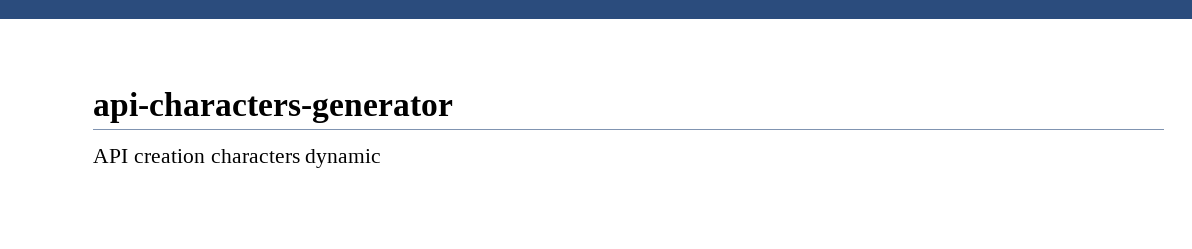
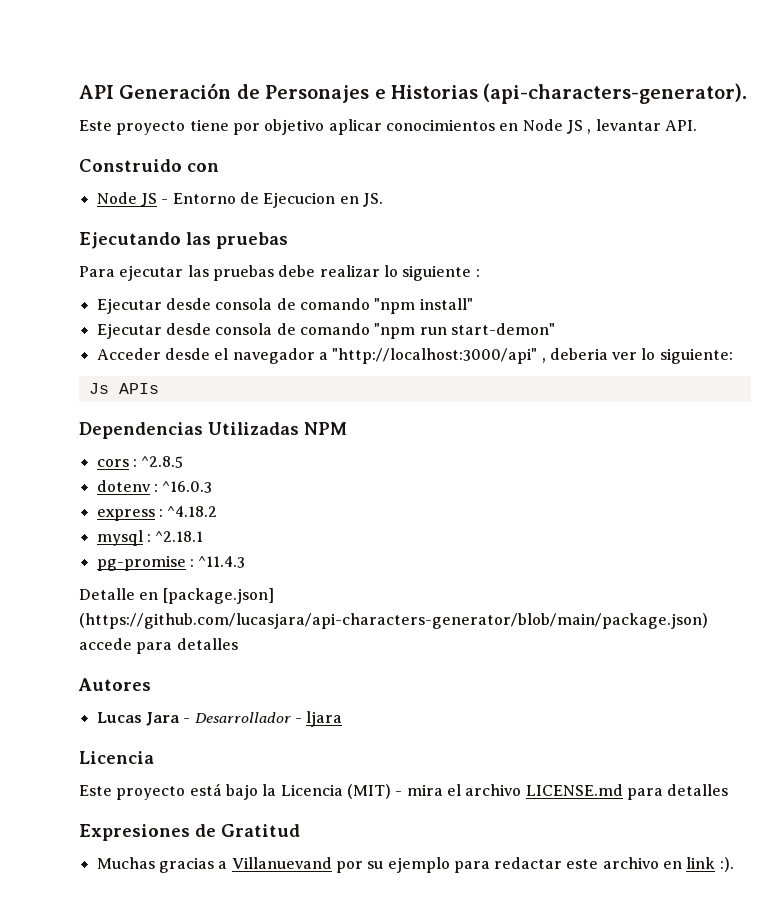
[93,92,453,123] [93,149,382,168] api-characters-generator // API creation characters dynamic -> [79,83,748,104] [79,119,697,135] [79,159,219,172] [96,192,383,208] [79,232,288,249] [79,265,480,281] [96,298,473,314] [96,323,555,339] [96,348,733,364] [88,383,159,394] [79,422,347,439] [96,456,184,468] [96,480,213,493] [96,506,218,521] [96,530,204,546] [96,555,246,571] [79,588,274,604] [79,613,708,629] [79,638,238,654] [78,678,151,691] [96,711,343,727] [79,751,154,764] [79,783,729,800] [79,824,300,841] [96,857,734,873] API Generación de Personajes e Historias (api-characters-generator). // Este proyecto tiene por objetivo aplicar conocimientos en Node JS , levantar API. // Construido con // Node JS - Entorno de Ejecucion en JS. // Ejecutando las pruebas // Para ejecutar las pruebas debe realizar lo siguiente : // Ejecutar desde consola de comando "npm install" // Ejecutar desde consola de comando "npm run start-demon" // Acceder desde el navegador a "http://localhost:3000/api" , deberia ver lo siguiente: // Js APIs // Dependencias Utilizadas NPM // cors : ^2.8.5 // dotenv : ^16.0.3 // express : ^4.18.2 // mysql : ^2.18.1 // pg-promise : ^11.4.3 // Detalle en [package.json] (https://github.com/lucasjara/api-characters-generator/blob/main/package.json) accede para detalles // Autores // Lucas Jara - Desarrollador - ljara // Licencia // Este proyecto está bajo la Licencia (MIT) - mira el archivo LICENSE.md para detalles // Expresiones de Gratitud // Muchas gracias a Villanuevand por su ejemplo para redactar este archivo en link :).

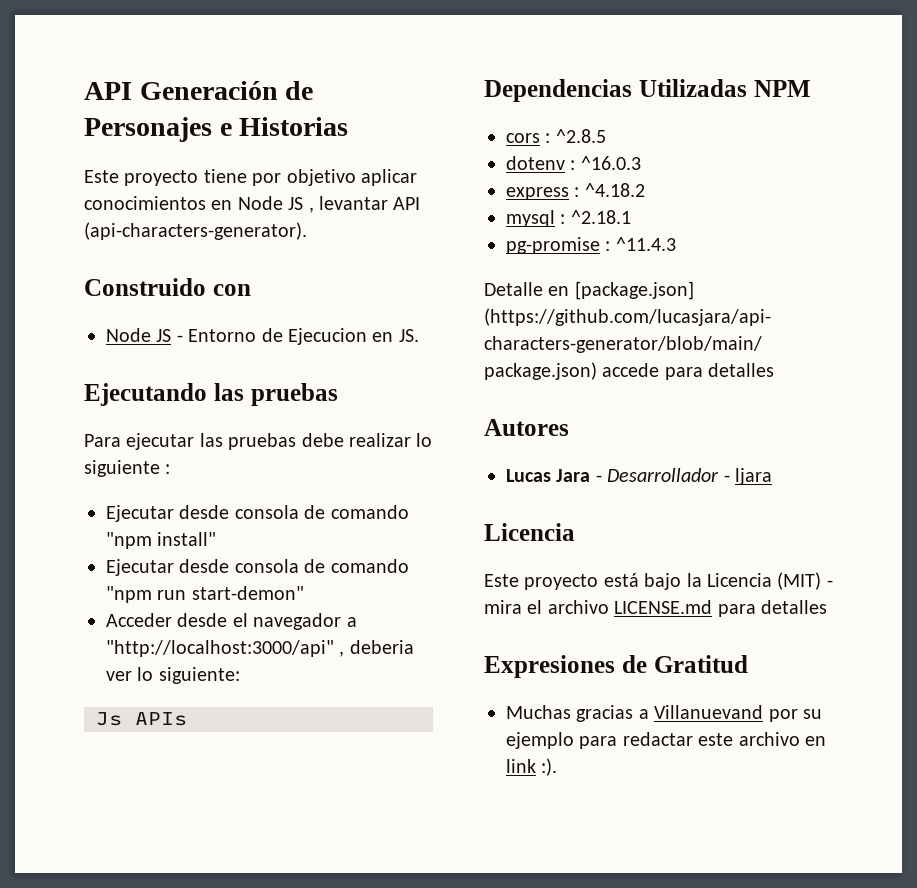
[483,83,748,104] (api-characters-generator). -> (349, 126) none
[664,120,697,131] API. -> [393,197,421,210] [84,222,307,240] API (api-characters-generator).

